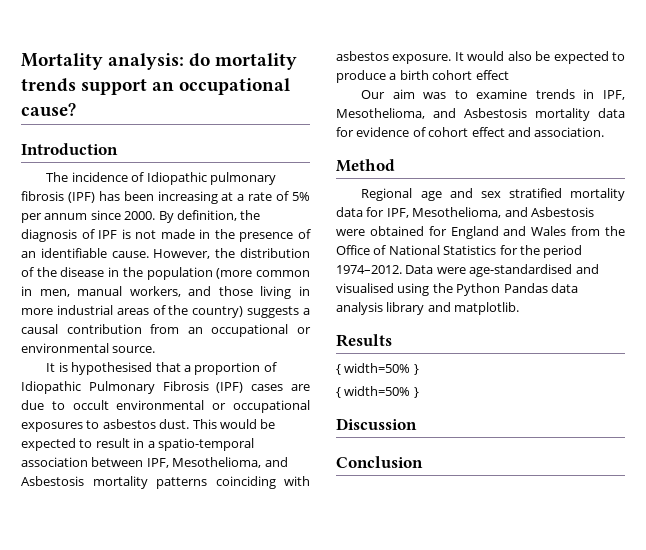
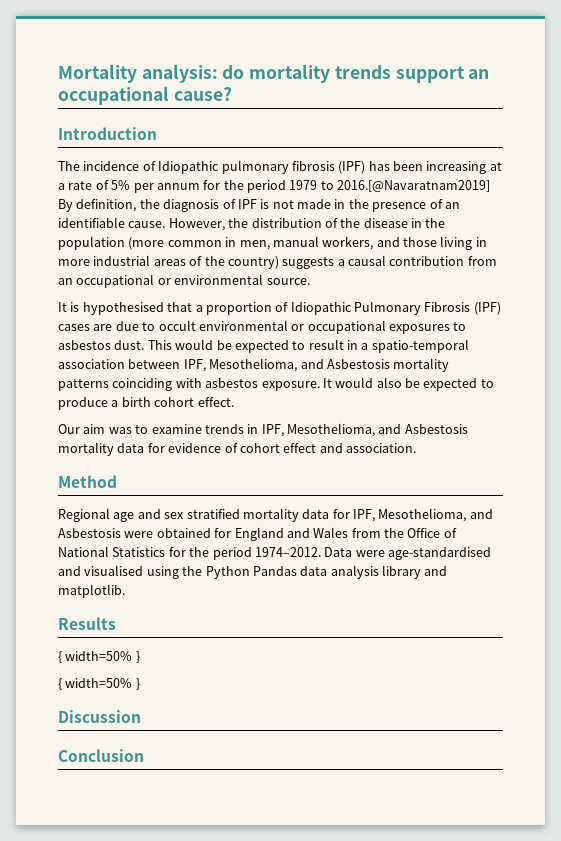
[90,210,156,220] since 2000. -> [203,180,491,193] for the period 1979 to 2016.[@Navaratnam2019]
[475,70,509,80] effect -> [197,397,234,407] effect.

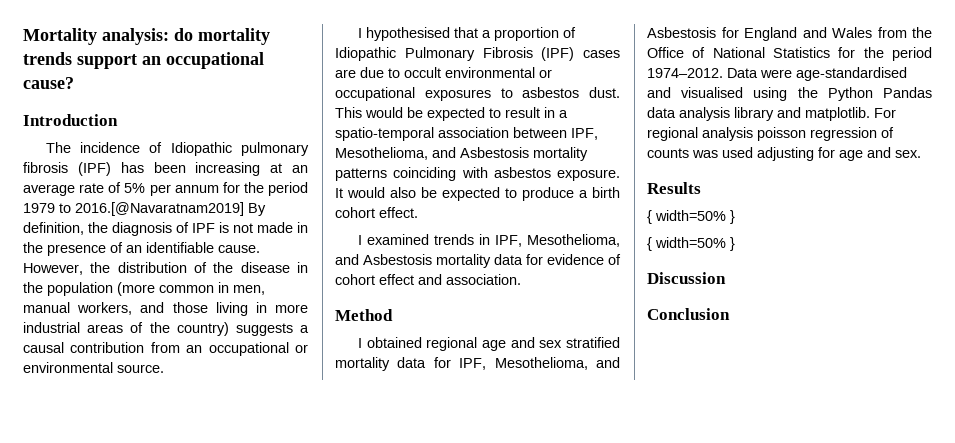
[58,183,65,190] a -> [292,165,308,173] [23,184,75,196] an average
[58,302,80,312] It is -> [357,28,362,38] I
[58,424,202,434] Our aim was to examine -> [357,234,429,245] I examined
[58,508,110,522] Regional -> [357,337,478,351] I obtained regional
[124,528,211,538] were obtained -> (716, 32) none
(125, 591) none -> [874,108,896,118] [647,127,894,141] [647,147,921,161] For regional analysis poisson regression of counts was used adjusting for age and sex.

